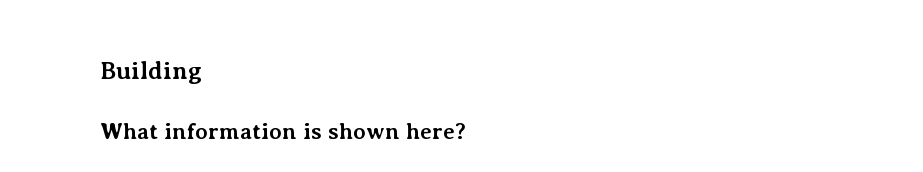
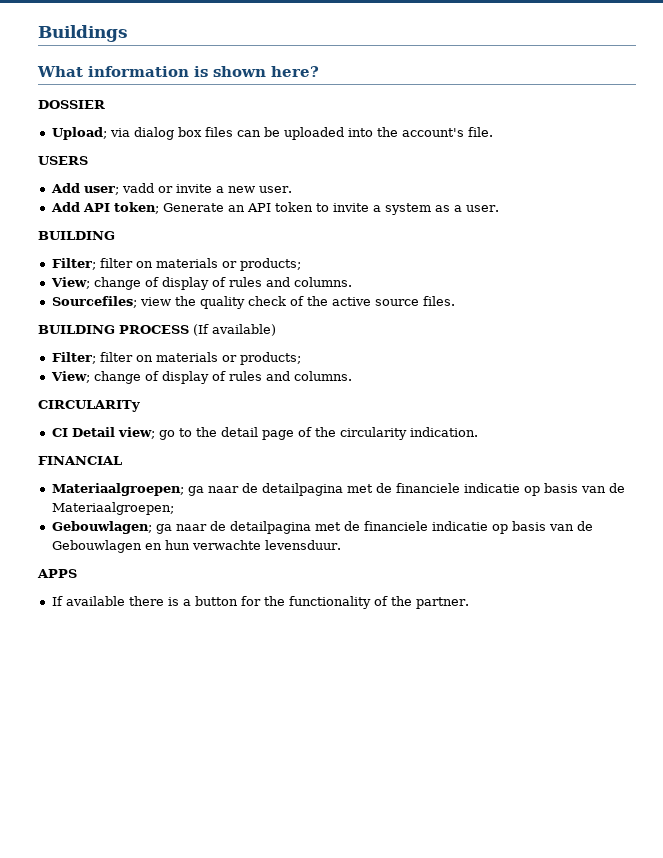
[100,61,202,84] Building -> [38,25,128,42] Buildings
(467, 131) none -> [38,100,105,109] [51,127,493,140] [38,156,88,165] [50,183,292,195] [50,202,499,215] [38,231,115,240] [51,258,301,271] [50,277,352,290] [51,296,455,309] [38,324,276,336] [51,352,301,365] [50,371,352,384] [38,400,140,412] [51,427,478,440] [38,456,122,465] [51,483,625,496] [51,502,174,515] [51,521,593,534] [51,540,341,553] [37,569,77,578] [51,596,469,609] // DOSSIER // Upload; via dialog box files can be uploaded into the account's file. // USERS // Add user; vadd or invite a new user. // Add API token; Generate an API token to invite a system as a user. // BUILDING // Filter; filter on materials or products; // View; change of display of rules and columns. // Sourcefiles; view the quality check of the active source files. // BUILDING PROCESS (If available) // Filter; filter on materials or products; // View; change of display of rules and columns. // CIRCULARITy // CI Detail view; go to the detail page of the circularity indication. // FINANCIAL // Materiaalgroepen; ga naar de detailpagina met de financiele indicatie op basis van de Materiaalgroepen; // Gebouwlagen; ga naar de detailpagina met de financiele indicatie op basis van de Gebouwlagen en hun verwachte levensduur. // APPS // If available there is a button for the functionality of the partner.

